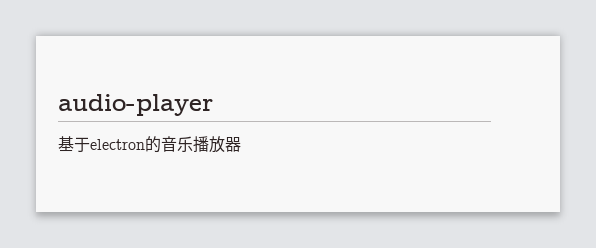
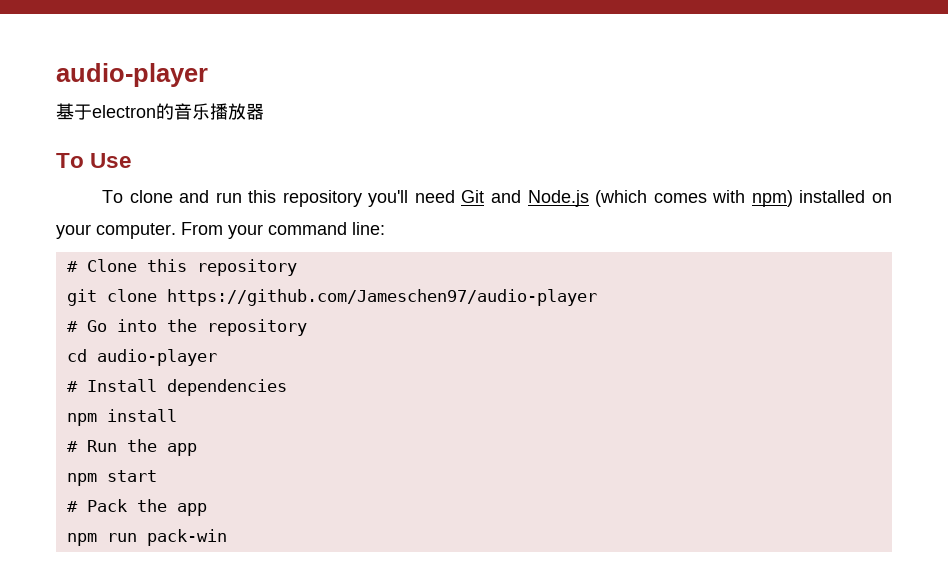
(241, 144) none -> [56,153,133,168] [101,190,892,207] [56,222,385,239] [66,259,297,276] [66,289,597,306] [66,319,307,336] [66,349,217,366] [66,379,287,396] [66,409,177,426] [66,439,197,456] [66,470,157,486] [66,499,207,516] [66,529,227,546] // To Use // To clone and run this repository you'll need Git and Node.js (which comes with npm) installed on your computer. From your command line: // # Clone this repository // git clone https://github.com/Jameschen97/audio-player // # Go into the repository // cd audio-player // # Install dependencies // npm install // # Run the app // npm start // # Pack the app // npm run pack-win

